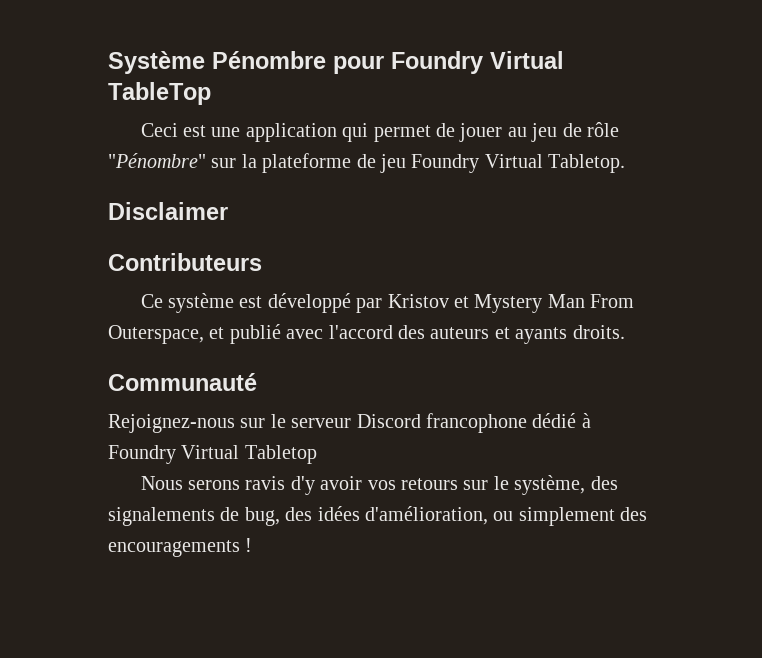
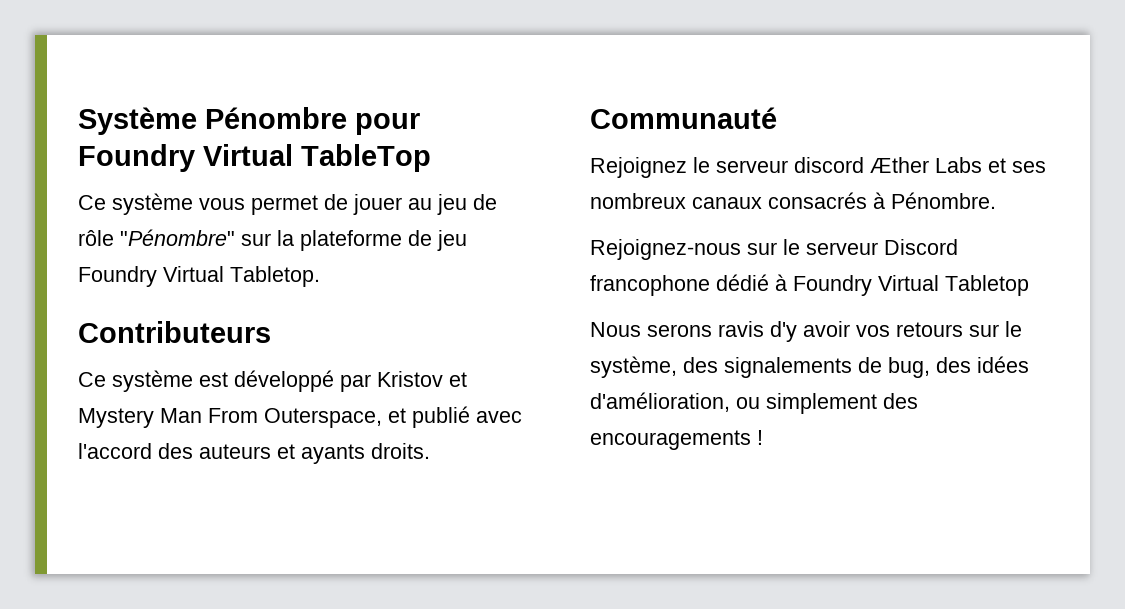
[140,123,369,142] Ceci est une application qui -> [78,193,245,215] Ce système vous
[108,202,228,220] // Disclaimer -> (320, 276) none
(257, 382) none -> [590,157,1046,178] [590,192,996,209] // Rejoignez le serveur discord Æther Labs et ses nombreux canaux consacrés à Pénombre.

